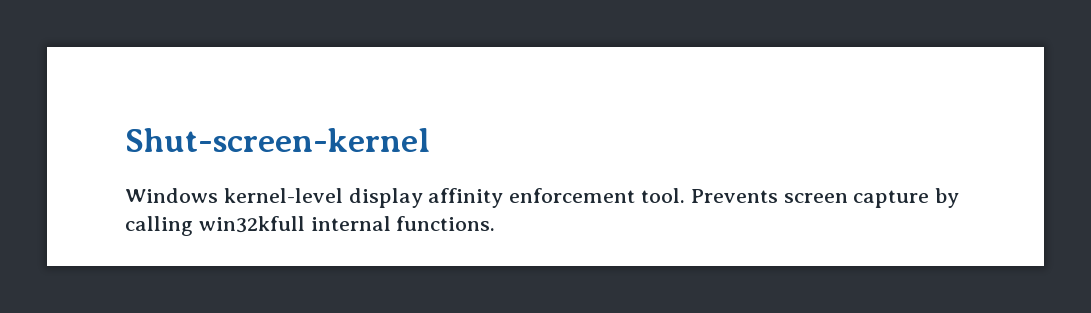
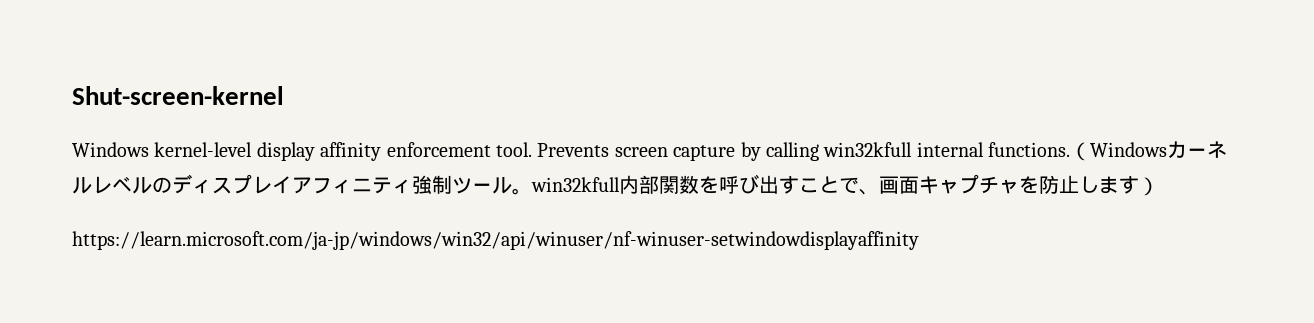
(496, 223) none -> [1070,141,1228,161] [72,174,1159,196] [72,231,919,250] （Windowsカーネルレベルのディスプレイアフィニティ強制ツール。win32kfull内部関数を呼び出すことで、画面キャプチャを防止します） // https://learn.microsoft.com/ja-jp/windows/win32/api/winuser/nf-winuser-setwindowdisplayaffinity

